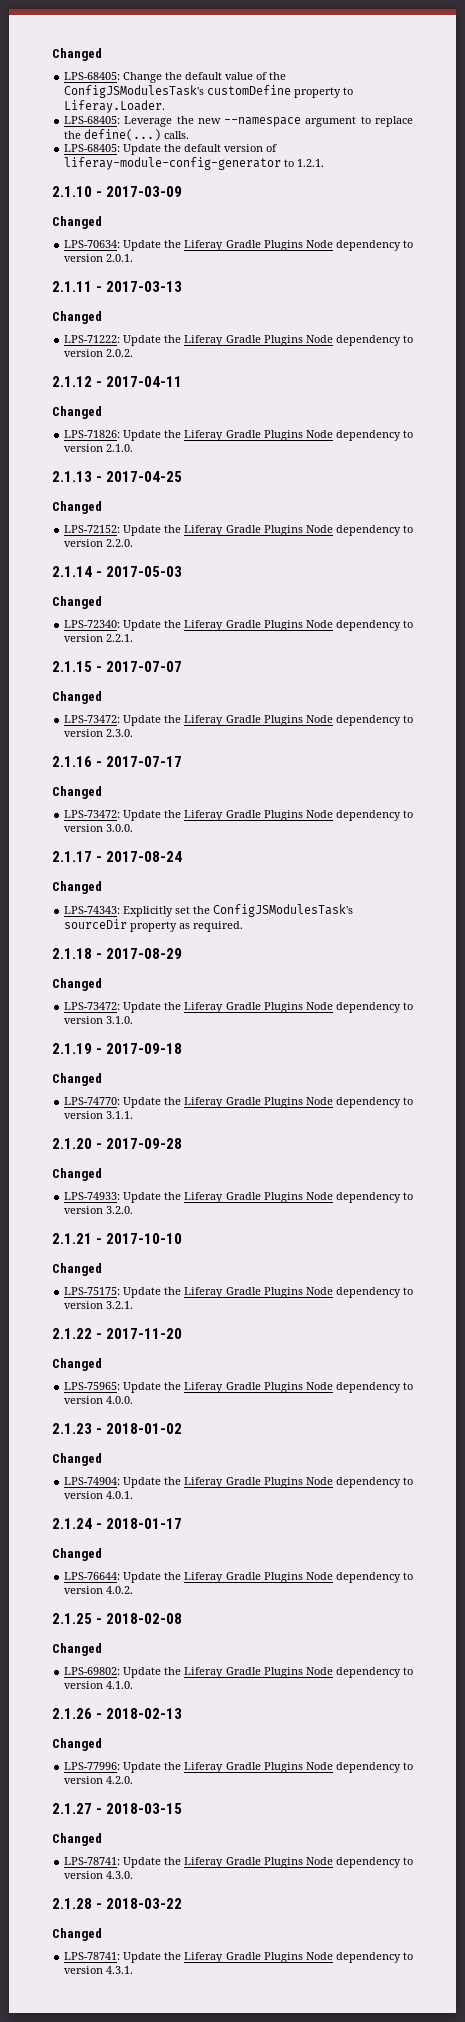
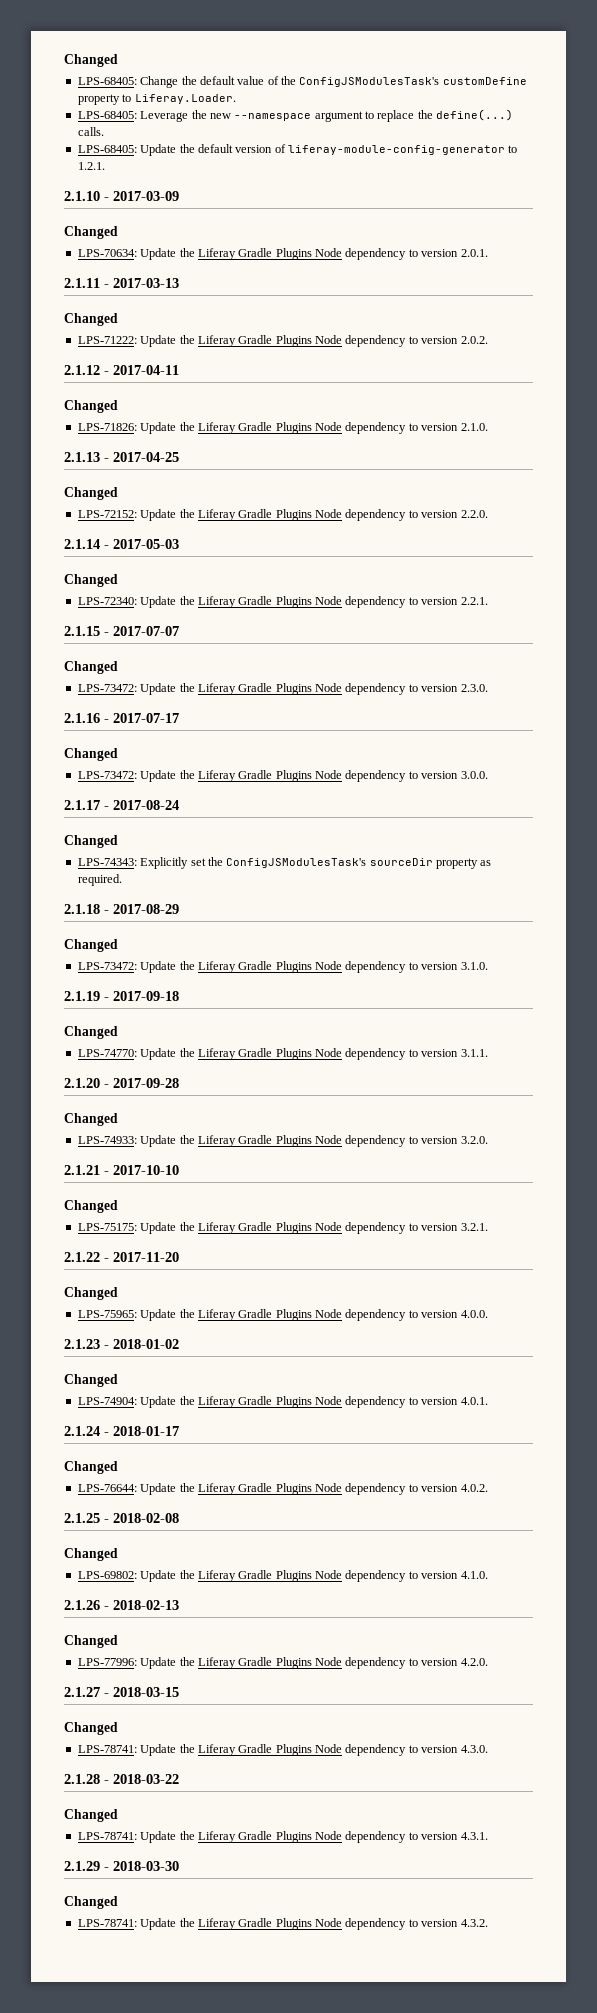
(134, 1970) none -> [64,1861,179,1871] [64,1896,118,1909] [77,1918,488,1930] // 2.1.29 - 2018-03-30 // Changed // LPS-78741: Update the Liferay Gradle Plugins Node dependency to version 4.3.2.

